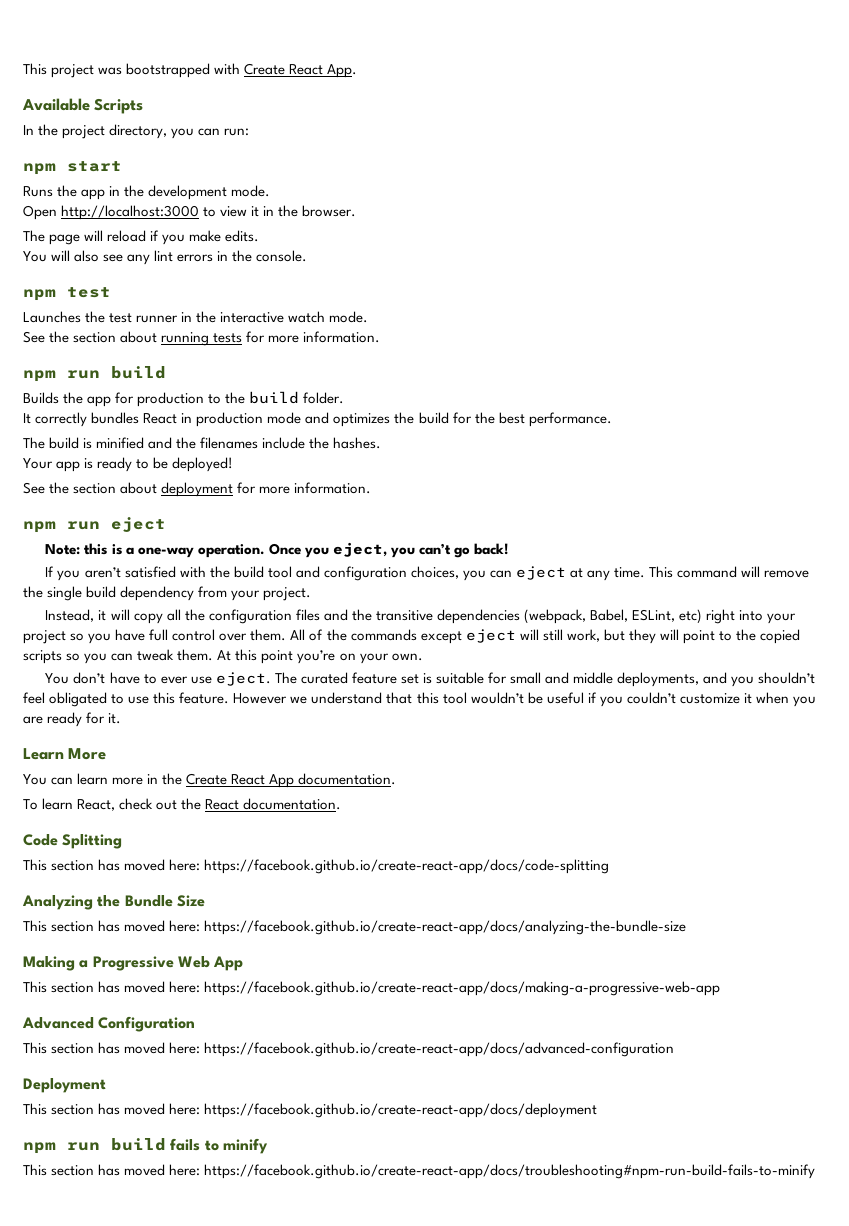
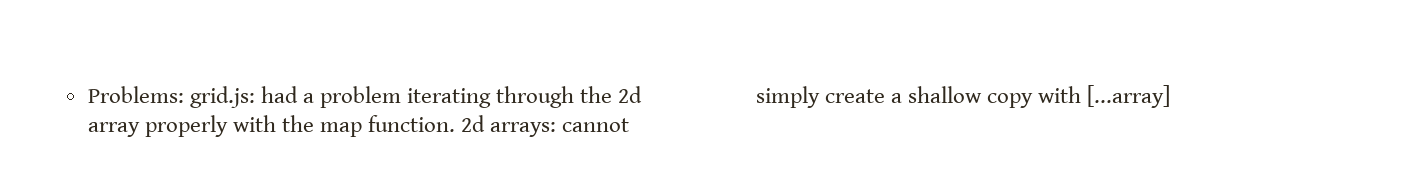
[23,63,358,78] [22,98,144,114] [23,124,250,139] [23,161,122,175] [23,185,271,200] [23,205,357,220] [23,230,260,245] [23,250,308,265] [23,287,111,301] [23,311,369,323] [23,331,381,346] [23,366,166,382] [23,391,345,407] [23,412,612,427] [23,437,382,449] [23,457,234,472] [23,482,372,497] [23,517,166,533] [45,542,510,558] [45,566,810,581] [23,586,312,601] [45,609,797,624] [23,629,801,644] [23,649,423,664] [45,672,816,687] [23,692,817,707] [23,712,122,727] [23,748,107,760] [23,773,397,788] [23,798,342,811] [23,834,123,849] [23,859,610,874] [22,895,205,910] [23,920,687,935] [23,956,244,971] [23,981,721,996] [22,1016,196,1032] [23,1042,675,1057] [23,1078,106,1093] [23,1103,598,1118] [23,1138,268,1154] [23,1164,816,1179] This project was bootstrapped with Create React App. // Available Scripts // In the project directory, you can run: // npm start // Runs the app in the development mode. // Open http://localhost:3000 to view it in the browser. // The page will reload if you make edits. // You will also see any lint errors in the console. // npm test // Launches the test runner in the interactive watch mode. // See the section about running tests for more information. // npm run build // Builds the app for production to the build folder. // It correctly bundles React in production mode and optimizes the build for the best performance. // The build is minified and the filenames include the hashes. // Your app is ready to be deployed! // See the section about deployment for more information. // npm run eject // Note: this is a one-way operation. Once you eject, you can’t go back! // If you aren’t satisfied with the build tool and configuration choices, you can eject at any time. This command will remove the single build dependency from your project. // Instead, it will copy all the configuration files and the transitive dependencies (webpack, Babel, ESLint, etc) right into your project so you have full control over them. All of the commands except eject will still work, but they will point to the copied scripts so you can tweak them. At this point you’re on your own. // You don’t have to ever use eject. The curated feature set is suitable for small and middle deployments, and you shouldn’t feel obligated to use this feature. However we understand that this tool wouldn’t be useful if you couldn’t customize it when you are ready for it. // Learn More // You can learn more in the Create React App documentation. // To learn React, check out the React documentation. // Code Splitting // This section has moved here: https://facebook.github.io/create-react-app/docs/code-splitting // Analyzing the Bundle Size // This section has moved here: https://facebook.github.io/create-react-app/docs/analyzing-the-bundle-size // Making a Progressive Web App // This section has moved here: https://facebook.github.io/create-react-app/docs/making-a-progressive-web-app // Advanced Configuration // This section has moved here: https://facebook.github.io/create-react-app/docs/advanced-configuration // Deployment // This section has moved here: https://facebook.github.io/create-react-app/docs/deployment // npm run build fails to minify // This section has moved here: https://facebook.github.io/create-react-app/docs/troubleshooting#npm-run-build-fails-to-minify -> [87,86,643,108] [87,115,630,137] [755,85,1171,108] Problems: grid.js: had a problem iterating through the 2d array properly with the map function. 2d arrays: cannot simply create a shallow copy with [...array]

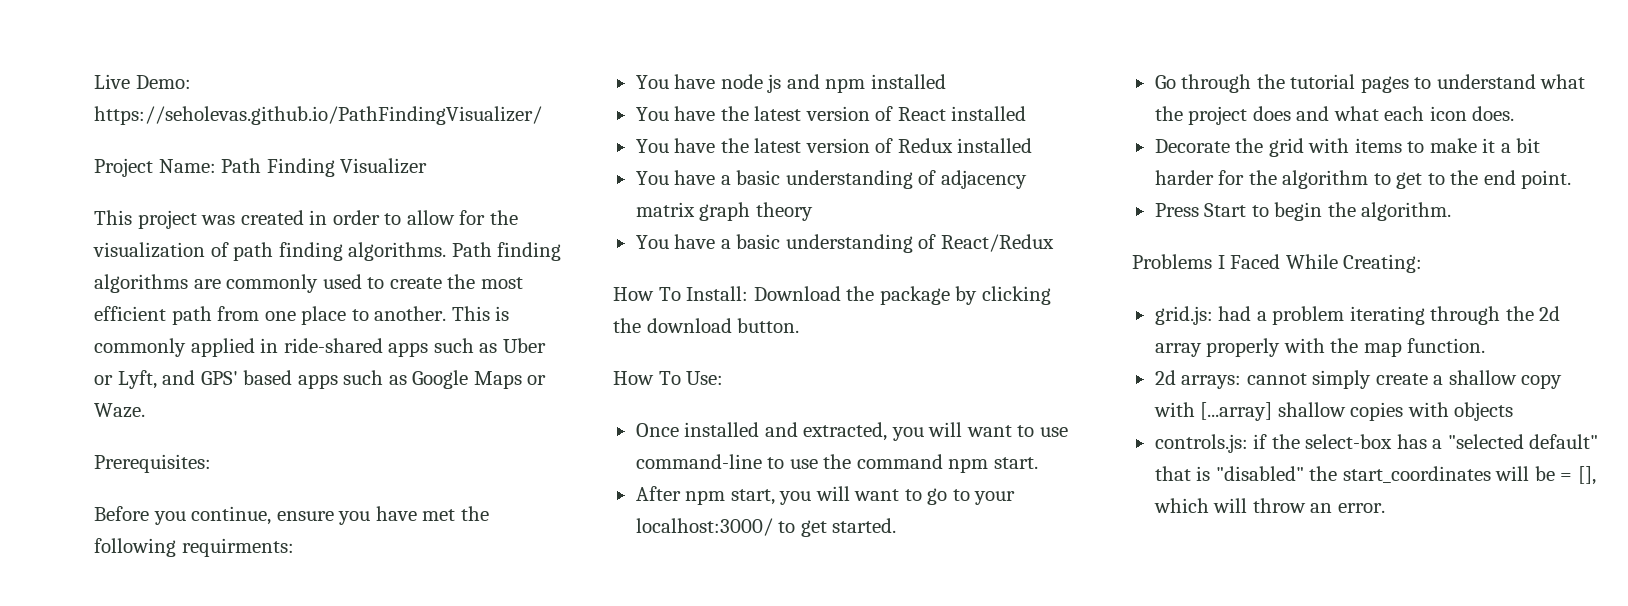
[87,86,184,103] Problems: -> [94,74,191,89] [94,106,542,125] [94,158,428,177] [94,210,518,229] [93,242,562,261] [94,274,523,293] [94,306,510,325] [94,338,546,357] [94,370,547,389] [94,403,145,418] [94,454,211,473] [94,506,489,525] [94,538,294,557] [635,74,946,93] [635,106,1027,121] [635,138,1033,153] [635,170,1027,189] [635,202,813,221] [635,234,1054,253] [613,286,1051,305] [613,318,800,333] [613,371,724,385] [635,422,1068,441] [635,454,1038,473] [635,486,1016,505] [635,518,897,537] [1154,74,1586,93] [1154,106,1515,125] [1154,138,1541,157] [1154,170,1572,189] [1154,202,1452,221] [1132,254,1423,273] Live Demo: https://seholevas.github.io/PathFindingVisualizer/ // Project Name: Path Finding Visualizer // This project was created in order to allow for the visualization of path finding algorithms. Path finding algorithms are commonly used to create the most efficient path from one place to another. This is commonly applied in ride-shared apps such as Uber or Lyft, and GPS' based apps such as Google Maps or Waze. // Prerequisites: // Before you continue, ensure you have met the following requirments: // You have node js and npm installed // You have the latest version of React installed // You have the latest version of Redux installed // You have a basic understanding of adjacency matrix graph theory // You have a basic understanding of React/Redux // How To Install: Download the package by clicking the download button. // How To Use: // Once installed and extracted, you will want to use command-line to use the command npm start. // After npm start, you will want to go to your localhost:3000/ to get started. // Go through the tutorial pages to understand what the project does and what each icon does. // Decorate the grid with items to make it a bit harder for the algorithm to get to the end point. // Press Start to begin the algorithm. // Problems I Faced While Creating: //
(456, 123) none -> (1486, 345) //
(1171, 96) none -> [1277,402,1514,421] [1154,434,1599,453] [1154,466,1596,485] [1153,498,1385,513] shallow copies with objects // controls.js: if the select-box has a "selected default" that is "disabled" the start_coordinates will be = [], which will throw an error.

